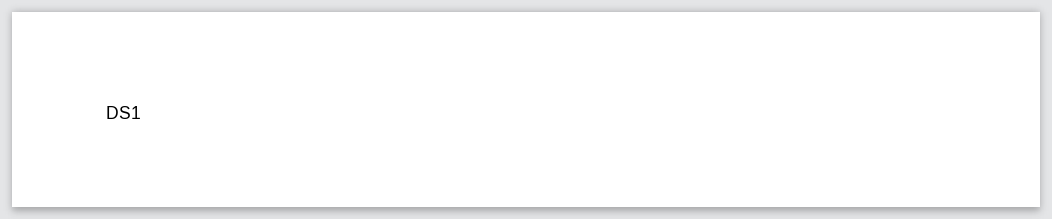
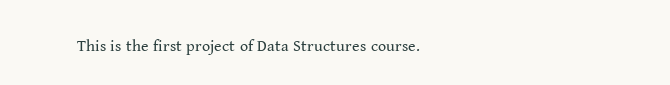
[106,106,141,119] DS1 -> [77,39,420,55] This is the first project of Data Structures course.

